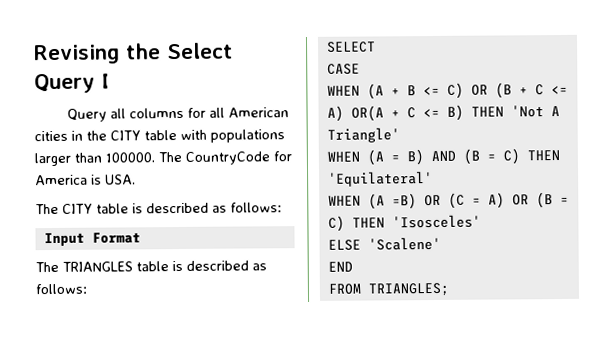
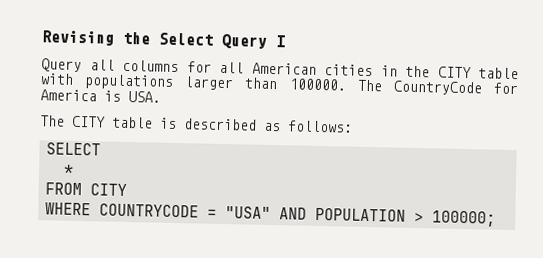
[43,232,141,247] [35,260,267,273] [35,283,87,295] [325,41,376,53] [326,63,360,75] [326,82,568,100] [326,104,560,122] [326,127,400,143] [326,148,560,166] [327,171,433,187] [327,192,569,210] [327,214,481,232] [327,236,441,251] [327,261,353,272] [327,282,449,297] Input Format // The TRIANGLES table is described as follows: // SELECT // CASE // WHEN (A + B <= C) OR (B + C <= A) OR(A + C <= B) THEN 'Not A Triangle' // WHEN (A = B) AND (B = C) THEN 'Equilateral' // WHEN (A =B) OR (C = A) OR (B = C) THEN 'Isosceles' // ELSE 'Scalene' // END // FROM TRIANGLES; -> [45,142,101,156] [63,164,74,175] [44,182,127,197] [44,202,496,227] SELECT // * // FROM CITY // WHERE COUNTRYCODE = "USA" AND POPULATION > 100000;

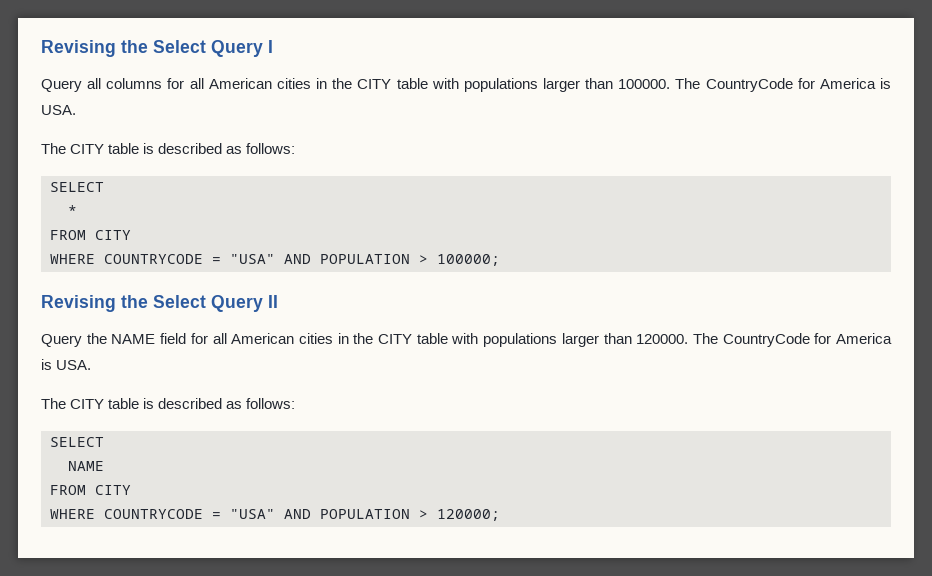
(496, 218) none -> [41,295,278,312] [41,333,893,347] [41,359,92,370] [41,398,296,409] [50,437,104,447] [68,461,104,471] [50,485,131,495] [50,509,500,521] // Revising the Select Query II // Query the NAME field for all American cities in the CITY table with populations larger than 120000. The CountryCode for America is USA. // The CITY table is described as follows: // SELECT // NAME // FROM CITY // WHERE COUNTRYCODE = "USA" AND POPULATION > 120000;

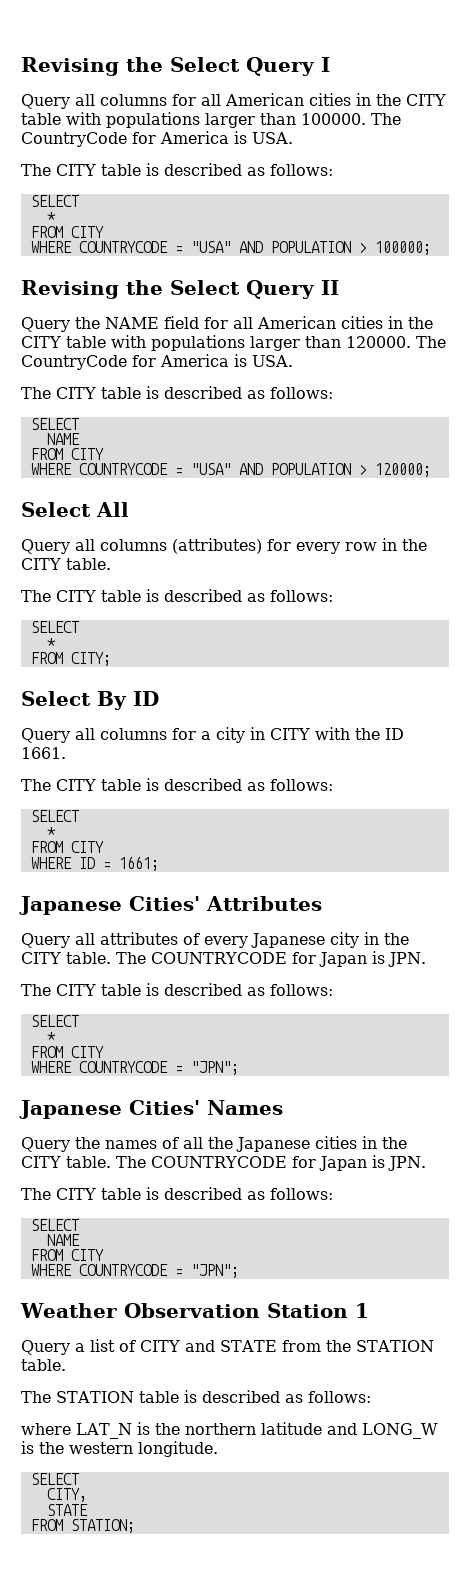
(500, 515) none -> [21,502,129,517] [21,538,427,554] [21,558,111,570] [21,589,333,602] [30,621,79,633] [46,638,56,647] [30,652,111,666] [21,691,159,710] [21,727,404,743] [21,747,66,759] [21,778,333,791] [30,810,79,822] [46,827,56,836] [30,841,104,853] [30,856,159,871] [19,896,322,915] [21,932,409,948] [21,951,426,967] [21,983,333,996] [30,1015,79,1027] [46,1032,56,1041] [30,1046,104,1058] [30,1061,239,1075] [19,1100,283,1119] [21,1136,407,1152] [21,1155,426,1171] [21,1187,333,1200] [30,1219,79,1231] [46,1234,80,1246] [30,1249,104,1261] [30,1264,239,1278] [20,1303,369,1318] [21,1339,434,1355] [21,1359,66,1371] [21,1390,371,1403] [21,1422,438,1439] [21,1441,218,1457] [30,1473,79,1485] [46,1488,87,1502] [46,1504,88,1516] [30,1519,135,1533] // Select All // Query all columns (attributes) for every row in the CITY table. // The CITY table is described as follows: // SELECT // * // FROM CITY; // Select By ID // Query all columns for a city in CITY with the ID 1661. // The CITY table is described as follows: // SELECT // * // FROM CITY // WHERE ID = 1661; // Japanese Cities' Attributes // Query all attributes of every Japanese city in the CITY table. The COUNTRYCODE for Japan is JPN. // The CITY table is described as follows: // SELECT // * // FROM CITY // WHERE COUNTRYCODE = "JPN"; // Japanese Cities' Names // Query the names of all the Japanese cities in the CITY table. The COUNTRYCODE for Japan is JPN. // The CITY table is described as follows: // SELECT // NAME // FROM CITY // WHERE COUNTRYCODE = "JPN"; // Weather Observation Station 1 // Query a list of CITY and STATE from the STATION table. // The STATION table is described as follows: // where LAT_N is the northern latitude and LONG_W is the western longitude. // SELECT // CITY, // STATE // FROM STATION;

